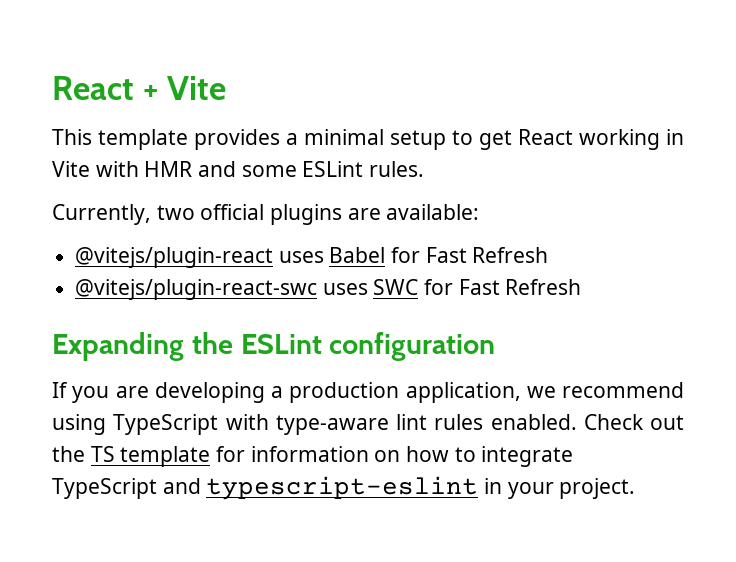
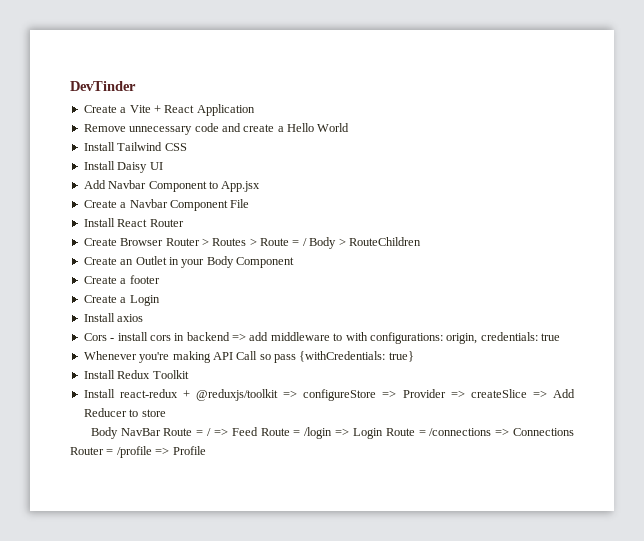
[52,76,227,100] [52,129,684,150] [52,161,425,177] [52,204,480,225] [75,247,549,268] [75,279,582,300] [52,332,496,361] [52,382,684,403] [52,414,684,435] [52,446,574,467] [52,476,636,500] React + Vite // This template provides a minimal setup to get React working in Vite with HMR and some ESLint rules. // Currently, two official plugins are available: // @vitejs/plugin-react uses Babel for Fast Refresh // @vitejs/plugin-react-swc uses SWC for Fast Refresh // Expanding the ESLint configuration // If you are developing a production application, we recommend using TypeScript with type-aware lint rules enabled. Check out the TS template for information on how to integrate TypeScript and typescript-eslint in your project. -> [70,81,136,91] [83,104,255,116] [83,123,350,135] [83,142,187,151] [83,161,163,173] [83,180,261,192] [83,199,250,211] [83,218,184,227] [83,237,421,249] [83,256,294,268] [83,275,160,284] [83,295,160,306] [83,313,144,322] [83,332,560,344] [83,351,414,363] [83,370,189,379] [83,389,575,401] [83,408,166,417] [90,427,574,439] [70,446,206,458] DevTinder // Create a Vite + React Application // Remove unnecessary code and create a Hello World // Install Tailwind CSS // Install Daisy UI // Add Navbar Component to App.jsx // Create a Navbar Component File // Install React Router // Create Browser Router > Routes > Route = / Body > RouteChildren // Create an Outlet in your Body Component // Create a footer // Create a Login // Install axios // Cors - install cors in backend => add middleware to with configurations: origin, credentials: true // Whenever you're making API Call so pass {withCredentials: true} // Install Redux Toolkit // Install react-redux + @reduxjs/toolkit => configureStore => Provider => createSlice => Add Reducer to store // Body NavBar Route = / => Feed Route = /login => Login Route = /connections => Connections Router = /profile => Profile

